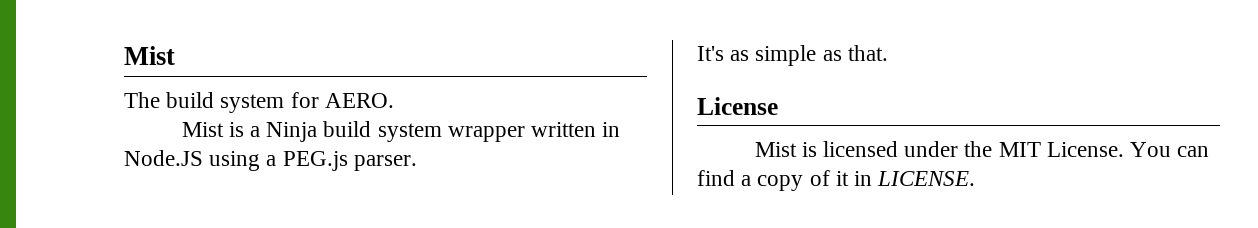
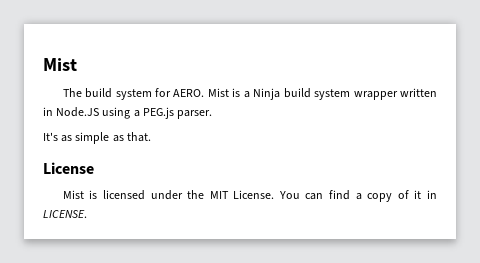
(394, 100) // -> (205, 93) none

